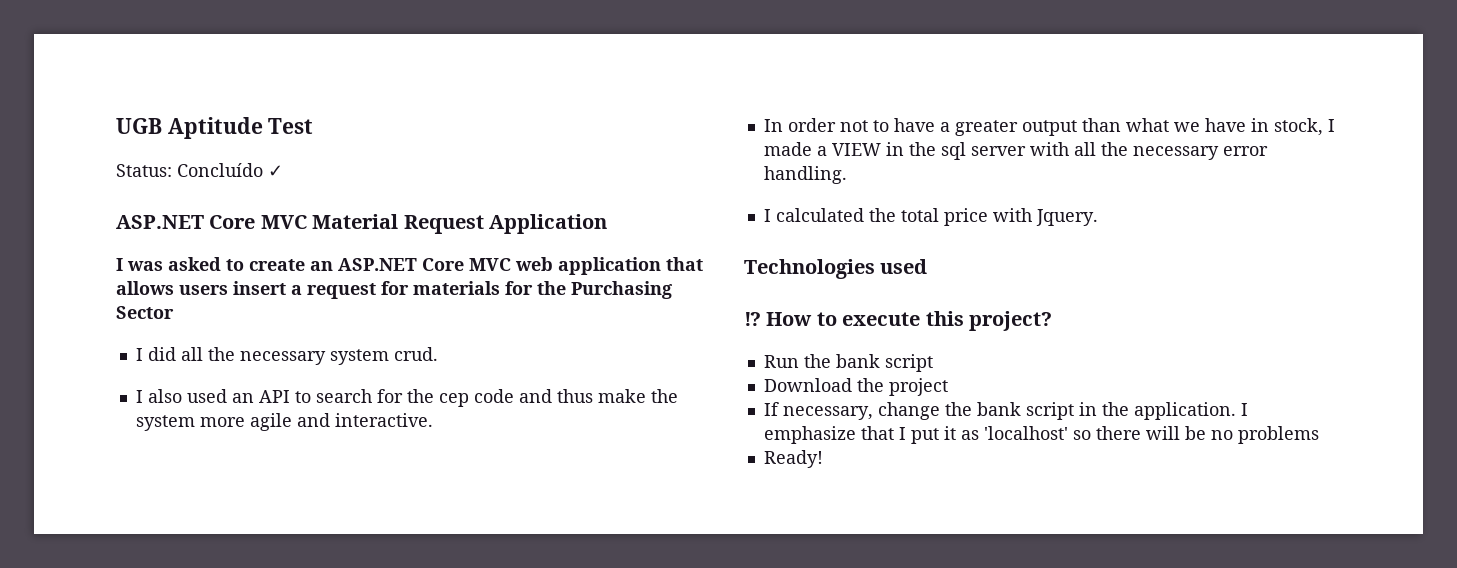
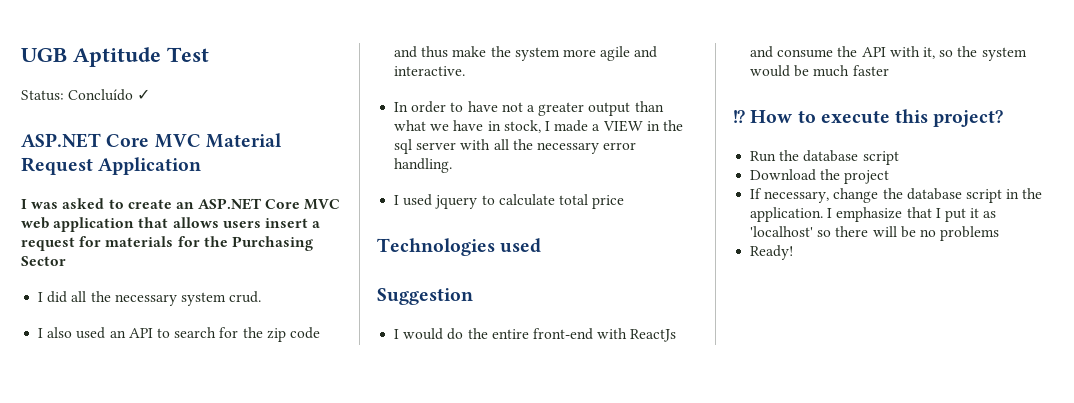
[438,393,469,407] cep -> [266,328,286,342] zip
[839,120,868,132] not -> (447, 107) none
(935, 125) none -> [501,102,523,112] not
[775,208,896,222] calculated the -> [403,194,555,209] used jquery to calculate
[992,208,1098,226] with Jquery. -> (625, 202) none
(928, 266) none -> [377,288,473,305] [394,328,677,342] [750,46,1027,61] [750,65,889,77] // Suggestion // I would do the entire front-end with ReactJs and consume the API with it, so the system would be much faster
[835,354,880,368] bank -> [803,150,859,162] database
[976,402,1021,416] bank -> [906,188,962,200] database

